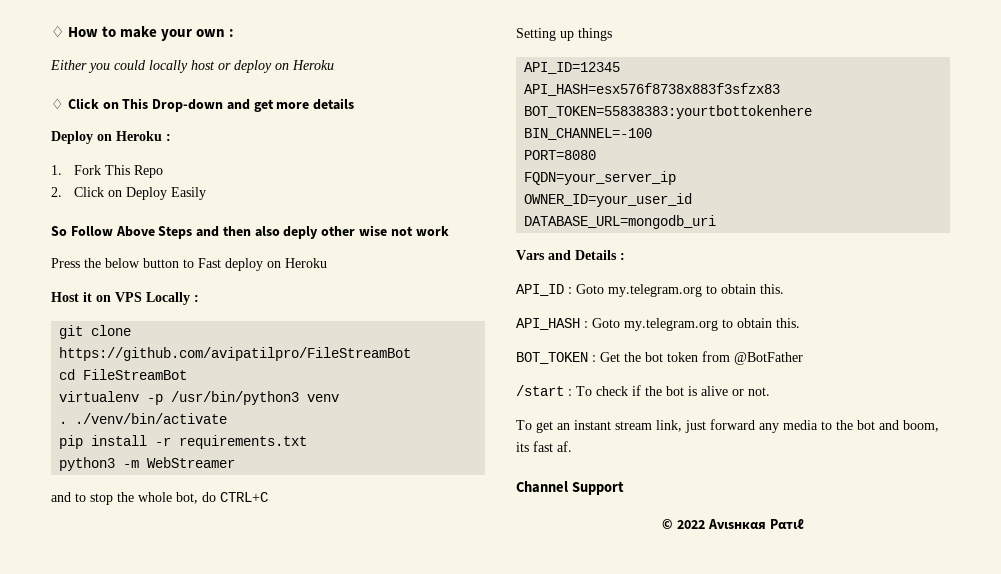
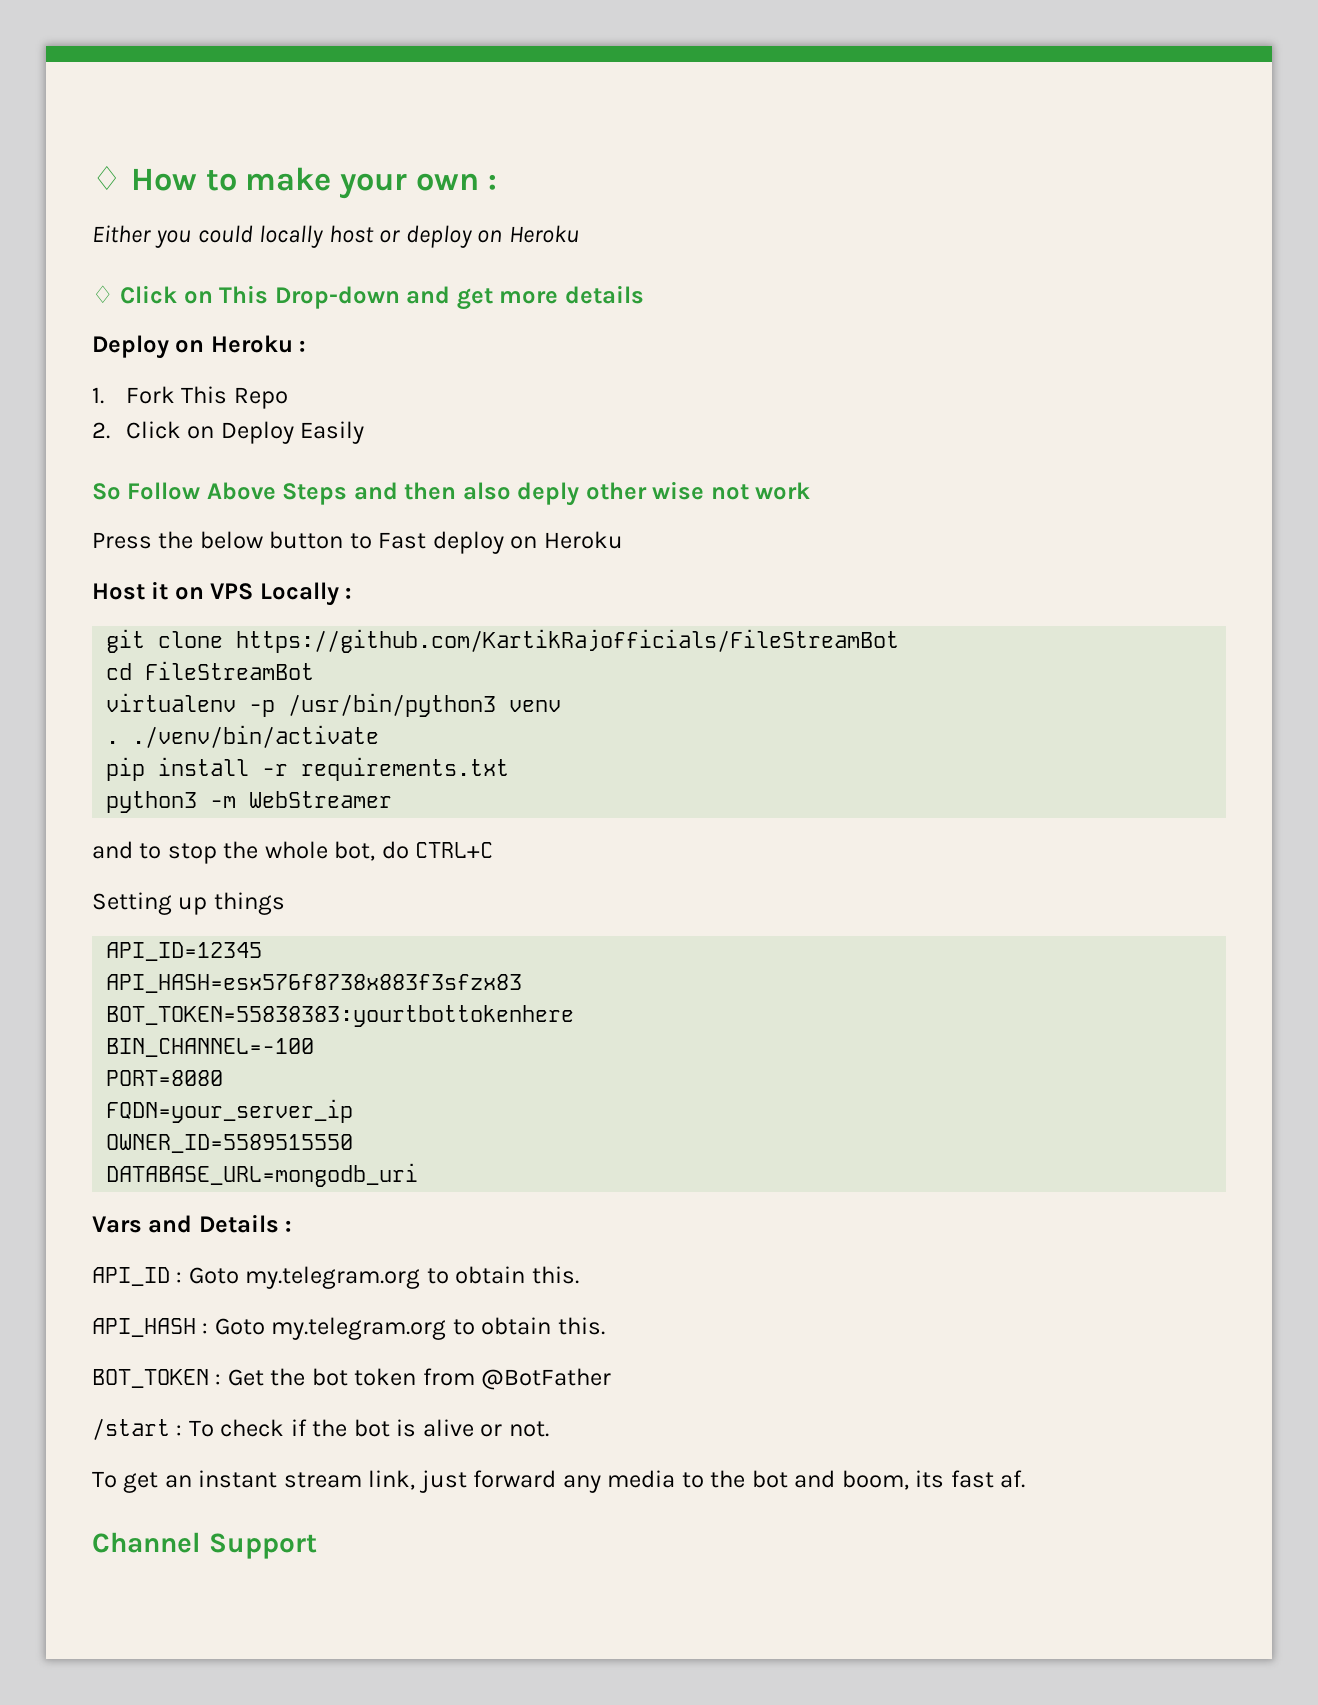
[59,347,412,361] https://github.com/avipatilpro/FileStreamBot -> [236,629,900,653] https://github.com/KartikRajofficials/FileStreamBot
[524,193,693,207] OWNER_ID=your_user_id -> [106,1134,354,1153] OWNER_ID=5589515550
[662,519,804,529] // © 2022 Aνιѕнкαя Pαтιℓ -> (317, 1546) none

